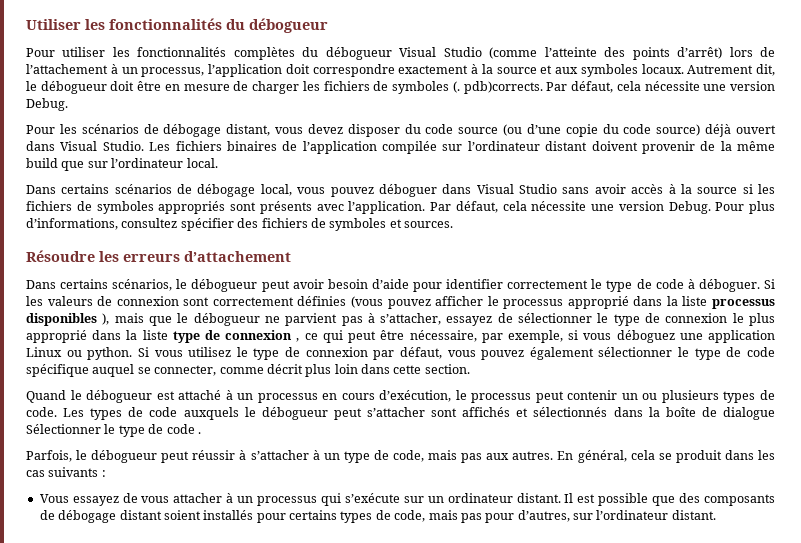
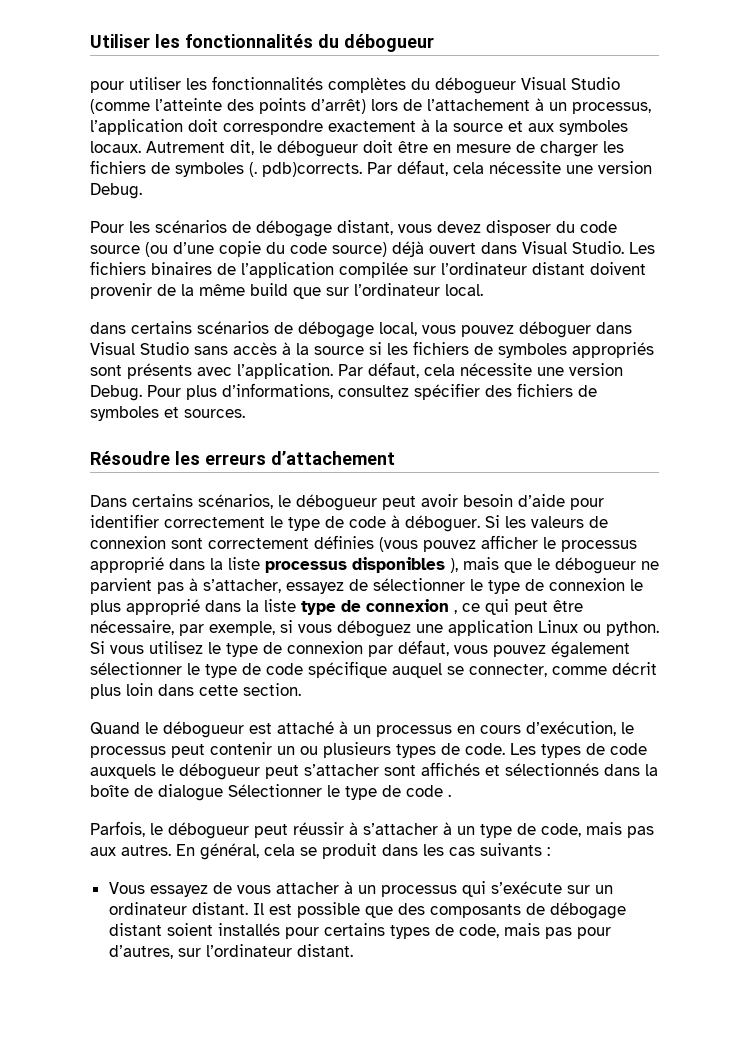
[26,48,55,57] Pour -> [90,81,124,93] pour
[26,185,56,194] Dans -> [90,322,126,334] dans
[594,184,626,194] avoir -> (228, 350) none

